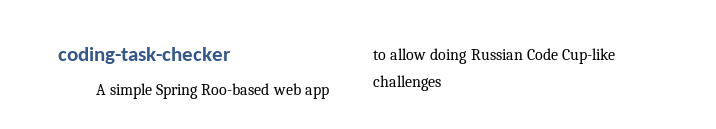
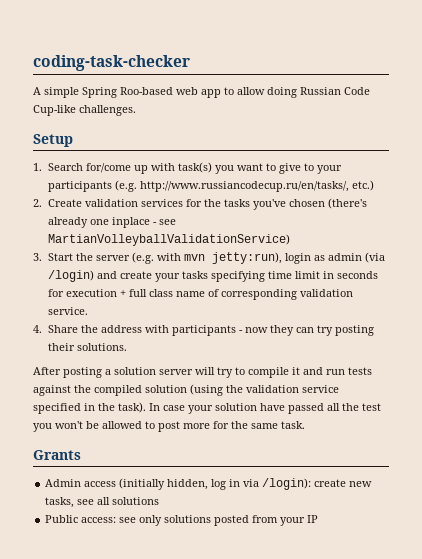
[373,75,441,91] challenges -> [79,105,136,116] [33,134,73,147] [33,162,342,174] [47,180,374,192] [33,198,367,210] [47,217,176,228] [47,234,290,246] [33,252,385,264] [47,270,378,282] [47,289,353,300] [47,307,88,315] [33,325,374,336] [47,343,127,351] [33,367,372,378] [33,384,339,396] [33,402,381,414] [33,421,305,432] [33,450,81,460] [45,478,373,490] [45,497,160,508] [45,515,319,526] challenges. // Setup // 1. Search for/come up with task(s) you want to give to your participants (e.g. http://www.russiancodecup.ru/en/tasks/, etc.) // 2. Create validation services for the tasks you've chosen (there's already one inplace - see MartianVolleyballValidationService) // 3. Start the server (e.g. with mvn jetty:run), login as admin (via /login) and create your tasks specifying time limit in seconds for execution + full class name of corresponding validation service. // 4. Share the address with participants - now they can try posting their solutions. // After posting a solution server will try to compile it and run tests against the compiled solution (using the validation service specified in the task). In case your solution have passed all the test you won't be allowed to post more for the same task. // Grants // Admin access (initially hidden, log in via /login): create new tasks, see all solutions // Public access: see only solutions posted from your IP

